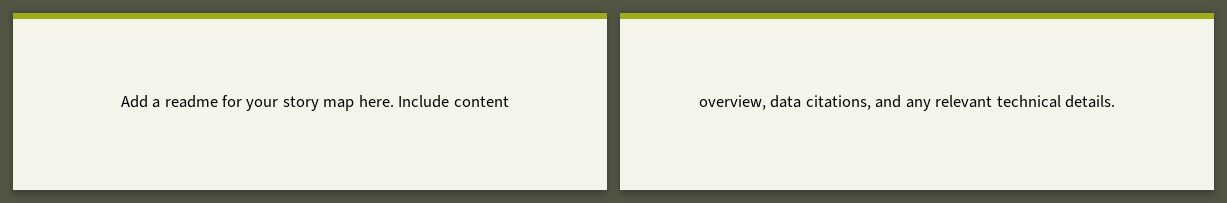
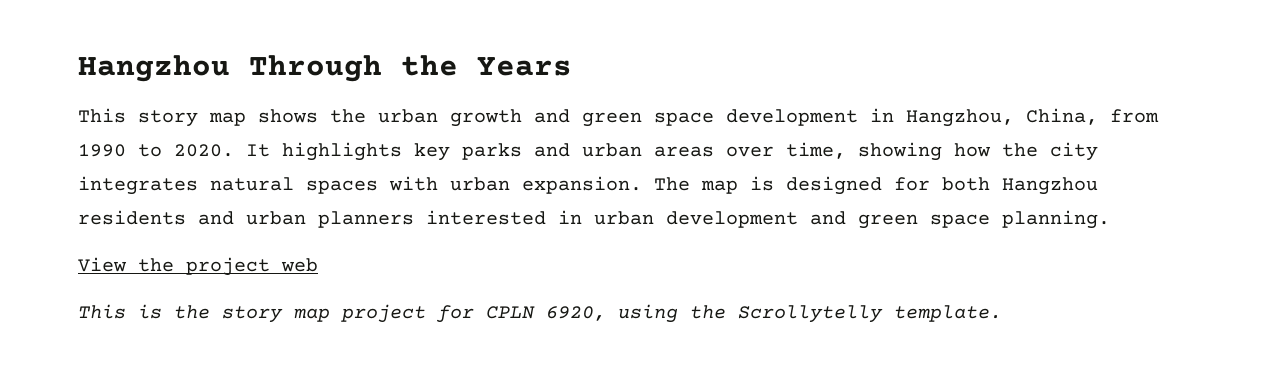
[120,95,1116,111] Add a readme for your story map here. Include content overview, data citations, and any relevant technical details. -> [78,55,572,82] [78,108,1159,127] [78,142,1098,161] [78,176,1098,195] [78,210,1110,229] [78,257,318,276] [78,304,1002,323] Hangzhou Through the Years // This story map shows the urban growth and green space development in Hangzhou, China, from 1990 to 2020. It highlights key parks and urban areas over time, showing how the city integrates natural spaces with urban expansion. The map is designed for both Hangzhou residents and urban planners interested in urban development and green space planning. // View the project web // This is the story map project for CPLN 6920, using the Scrollytelly template.

